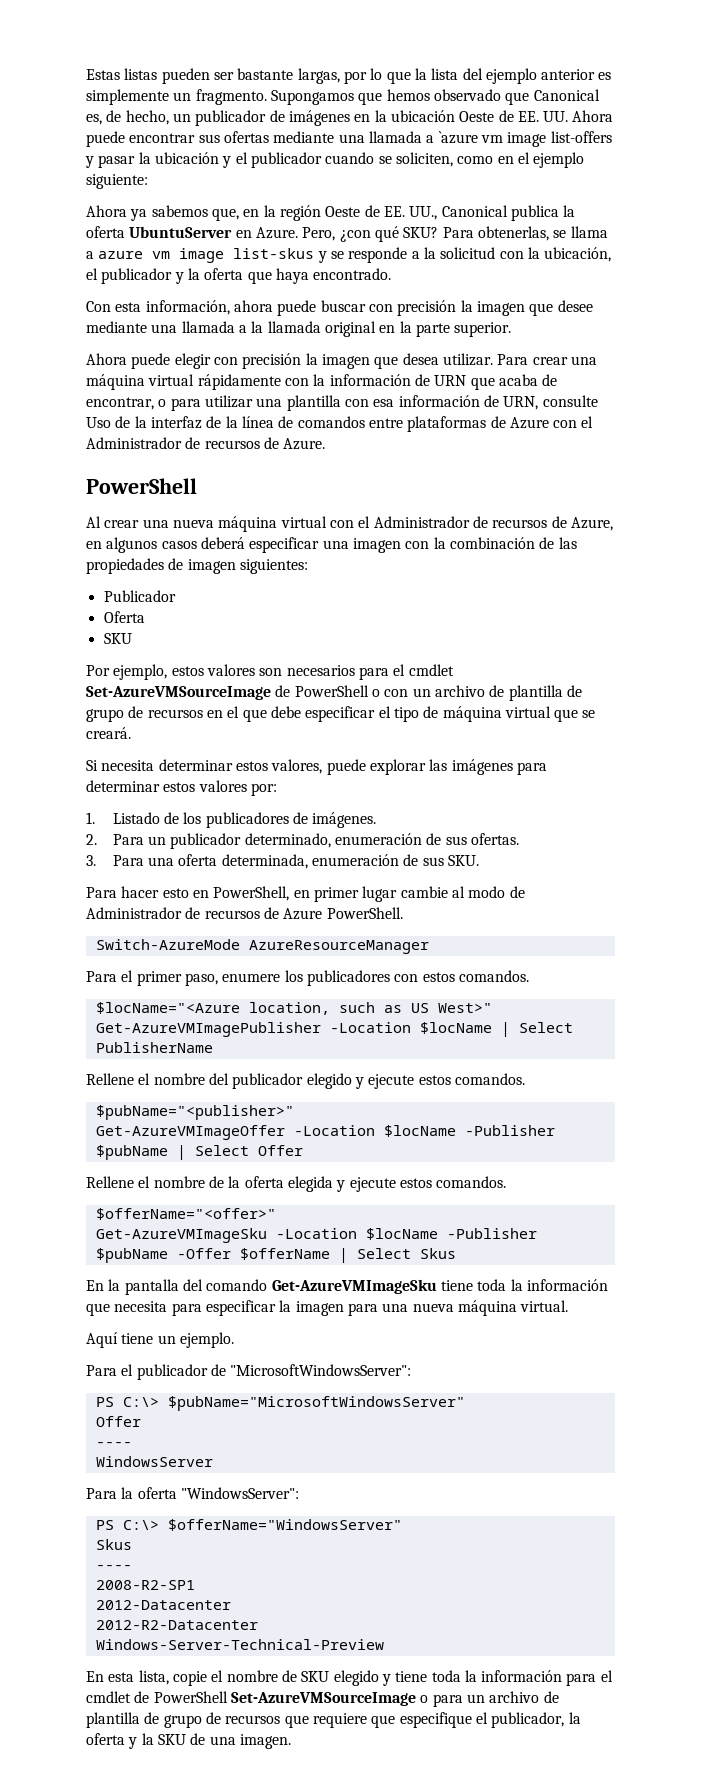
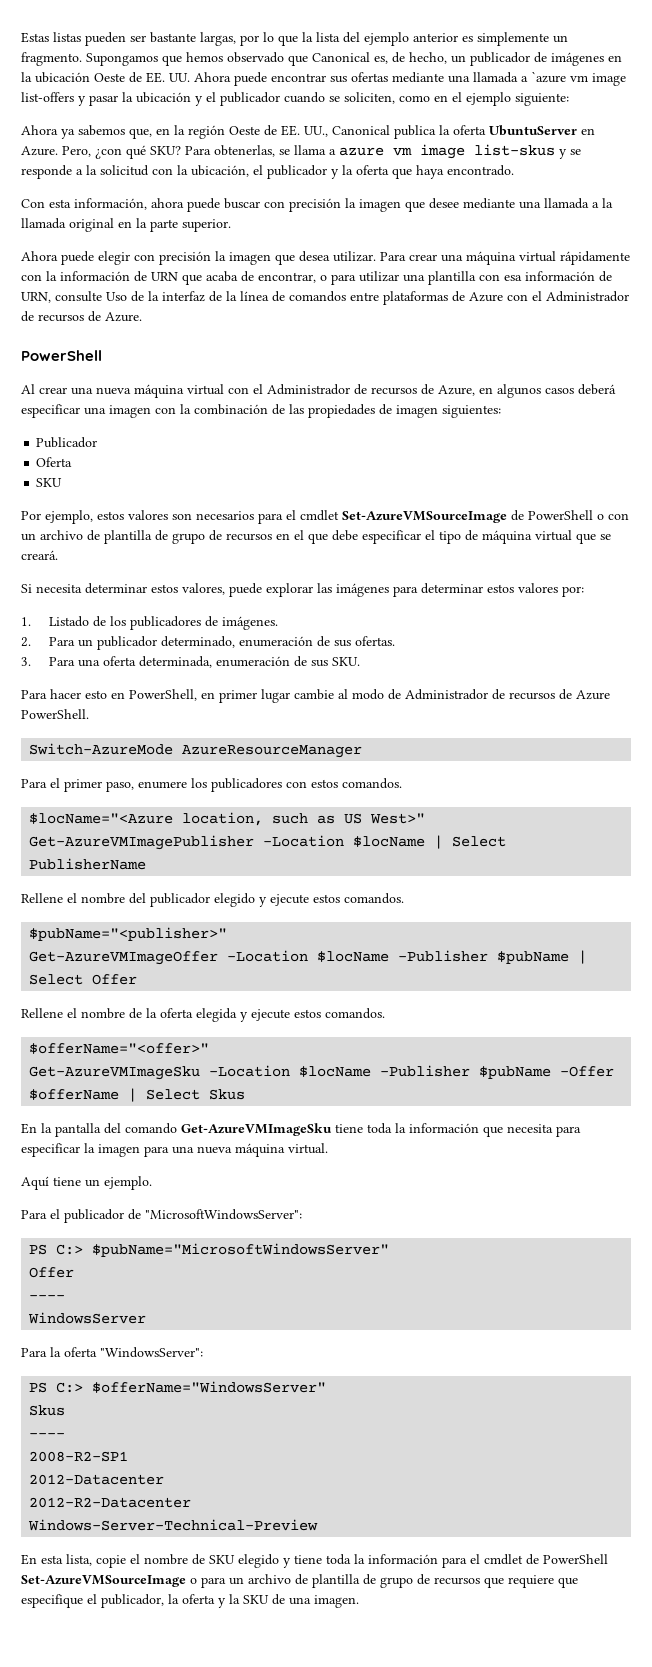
[122,1397,159,1407] C:\> -> [56,1244,84,1255] C:>
[122,1520,159,1530] C:\> -> [56,1382,84,1393] C:>

